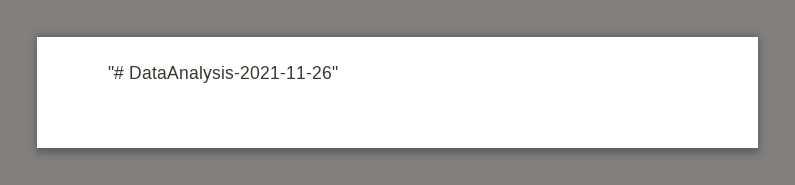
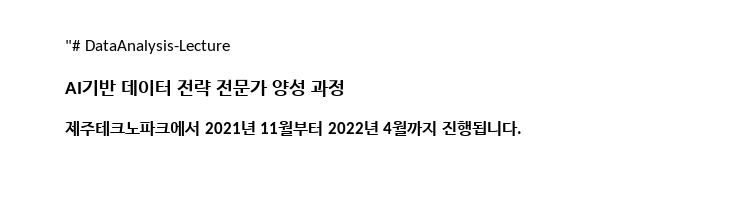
[129,66,338,83] DataAnalysis-2021-11-26" -> [84,40,230,54] [65,79,345,97] [65,121,522,136] DataAnalysis-Lecture // AI기반 데이터 전략 전문가 양성 과정 // 제주테크노파크에서 2021년 11월부터 2022년 4월까지 진행됩니다.

